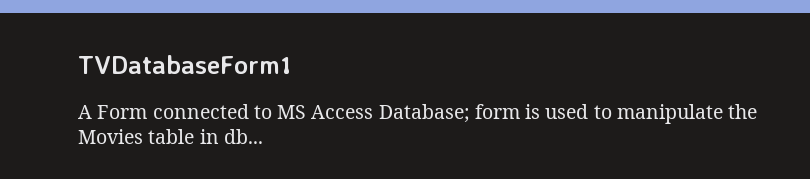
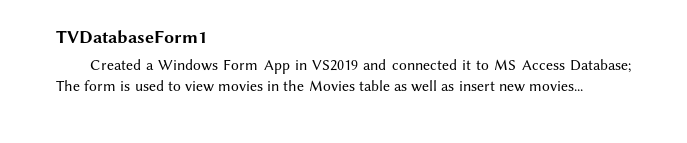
[78,104,249,119] A Form connected -> [89,59,471,74] Created a Windows Form App in VS2019 and connected it
(470, 113) none -> [56,80,80,91] The
[616,104,758,124] [78,129,263,144] manipulate the Movies table in db... -> [184,80,583,92] view movies in the Movies table as well as insert new movies...

